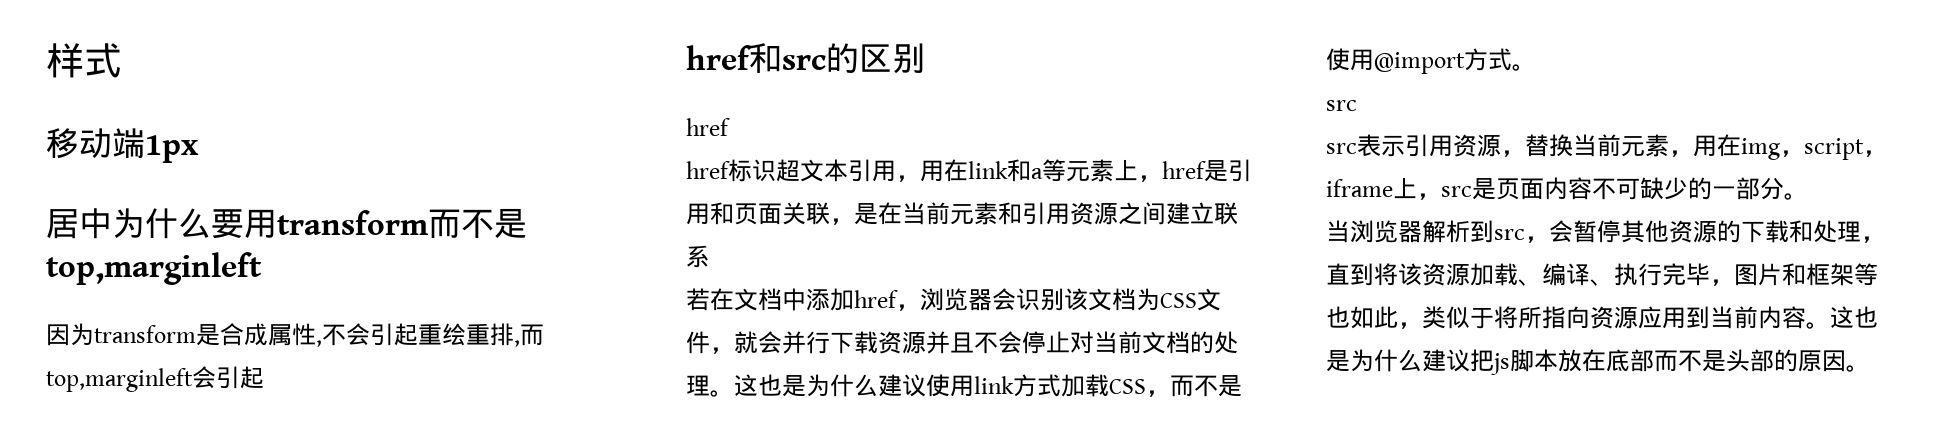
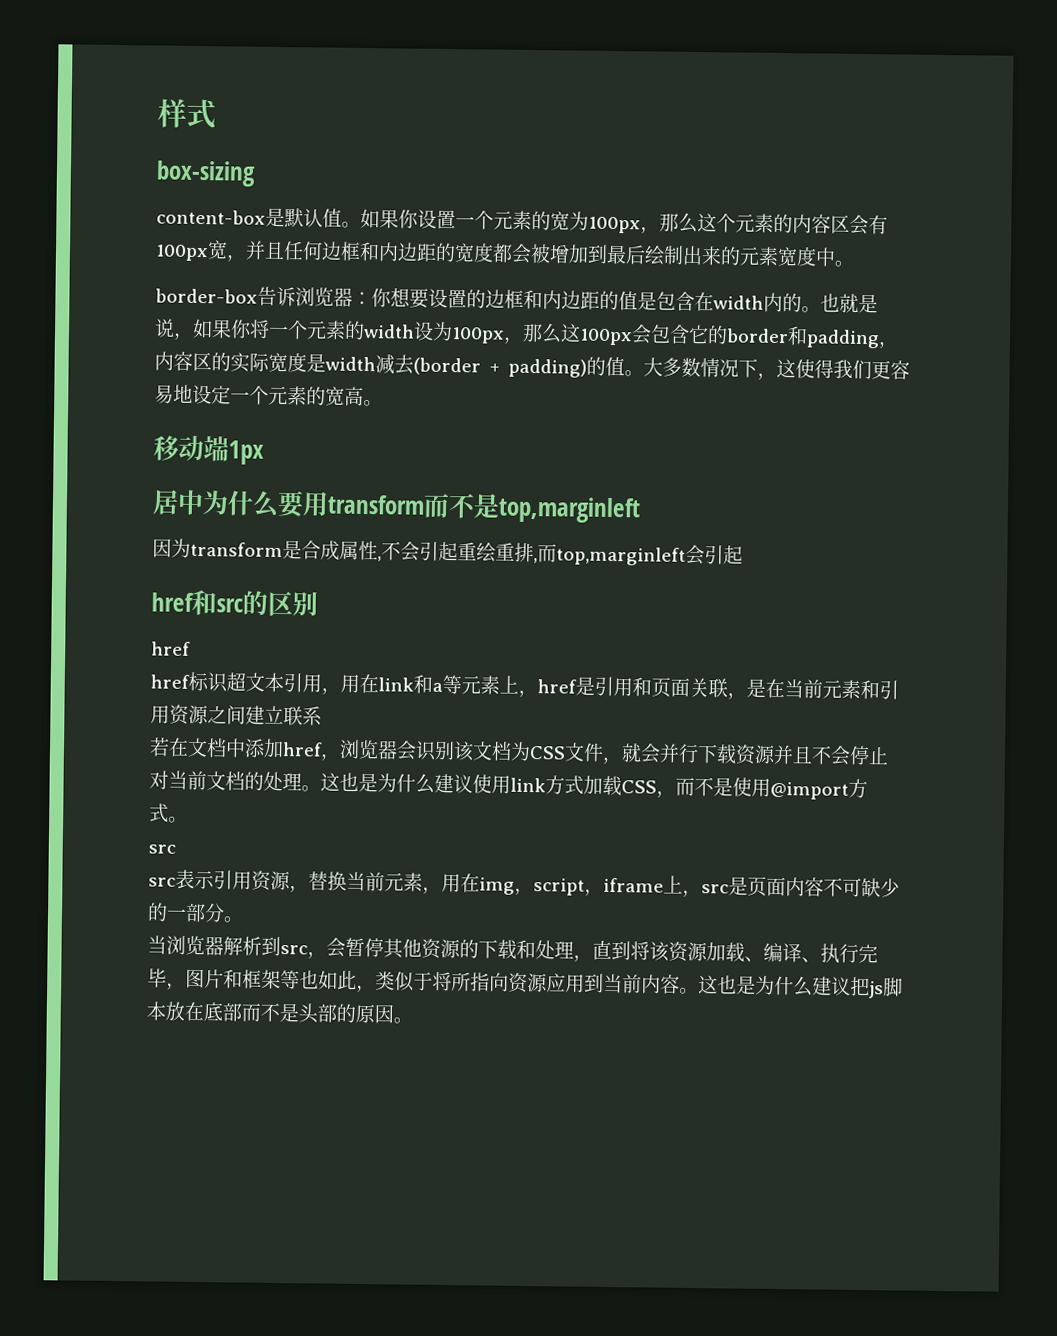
(122, 60) none -> [156,160,256,187] [156,207,888,236] [155,240,854,267] [155,286,878,314] [154,318,898,349] [154,351,910,380] [154,384,383,407] // box-sizing // content-box是默认值。如果你设置一个元素的宽为100px，那么这个元素的内容区会有100px宽，并且任何边框和内边距的宽度都会被增加到最后绘制出来的元素宽度中。 // border-box告诉浏览器：你想要设置的边框和内边距的值是包含在width内的。也就是说，如果你将一个元素的width设为100px，那么这100px会包含它的border和padding，内容区的实际宽度是width减去(border + padding)的值。大多数情况下，这使得我们更容易地设定一个元素的宽高。

